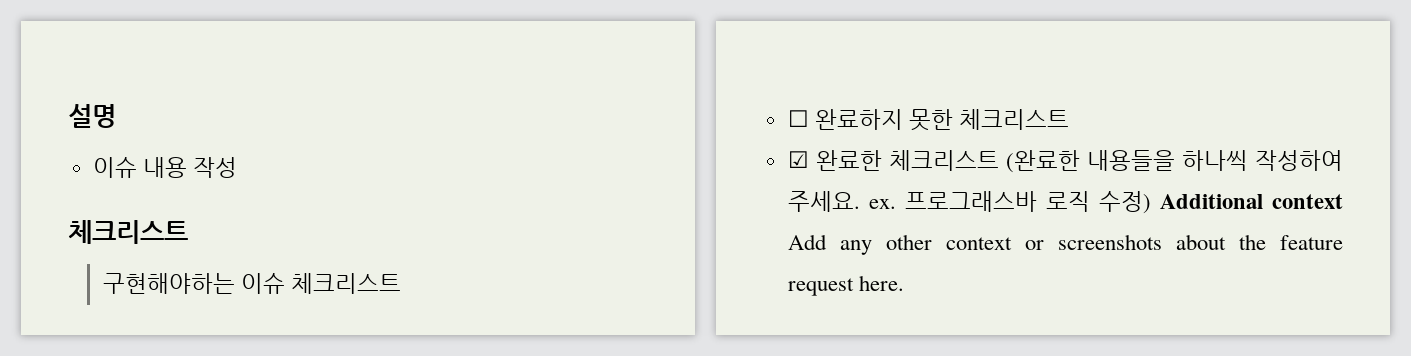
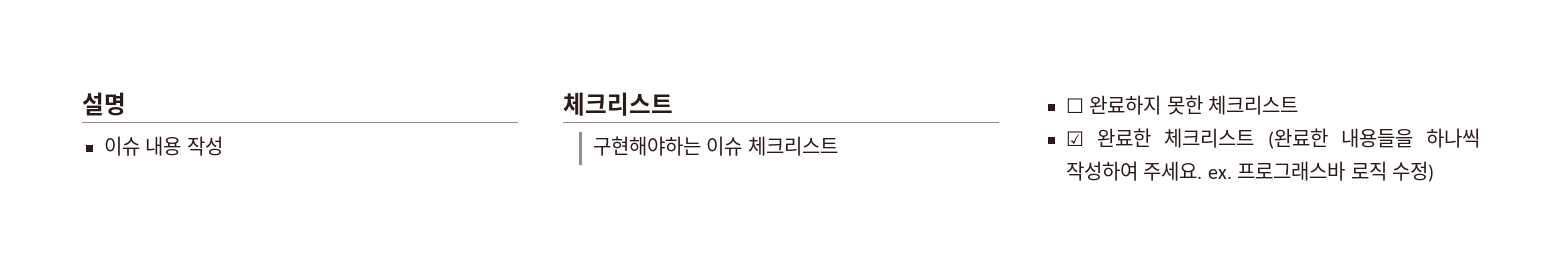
[1159,194,1343,209] [787,234,1343,255] [787,275,904,296] Additional context Add any other context or screenshots about the feature request here. -> (1434, 171) none

